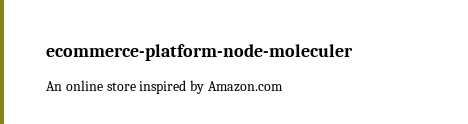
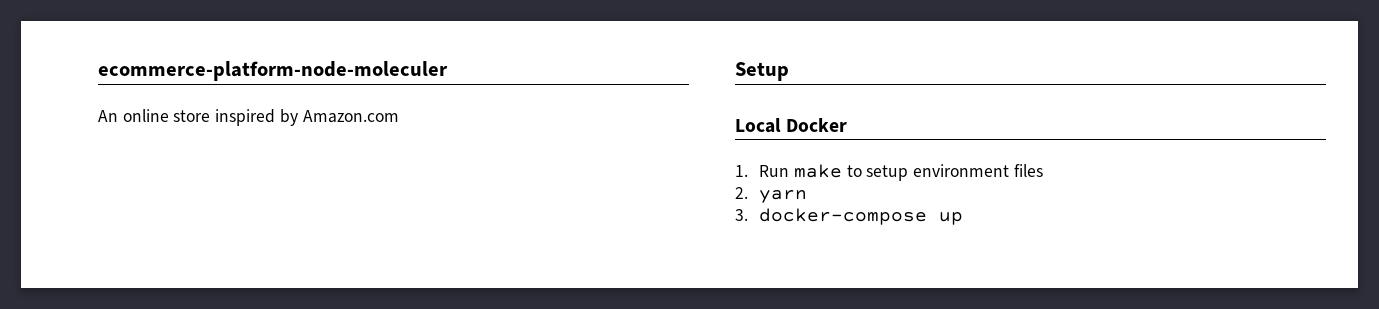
(283, 86) none -> [735,62,789,81] [735,118,848,133] [735,164,1043,181] [735,187,808,203] [735,208,964,225] // Setup // Local Docker // 1. Run make to setup environment files // 2. yarn // 3. docker-compose up

